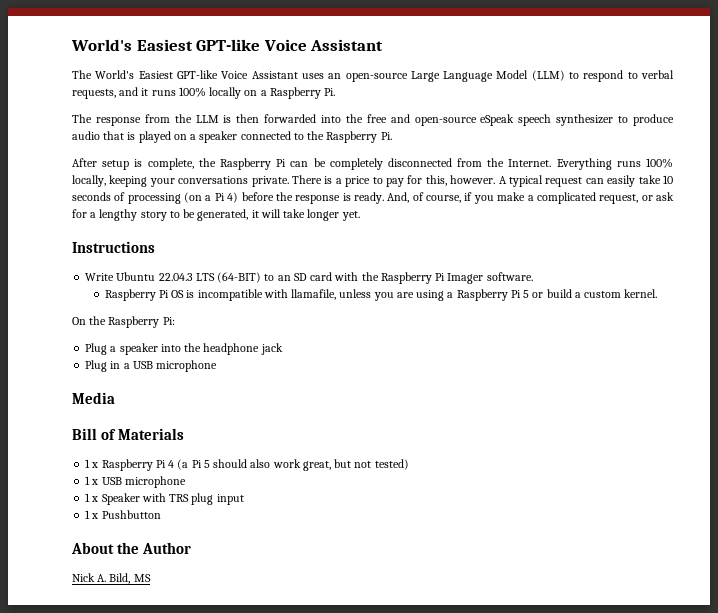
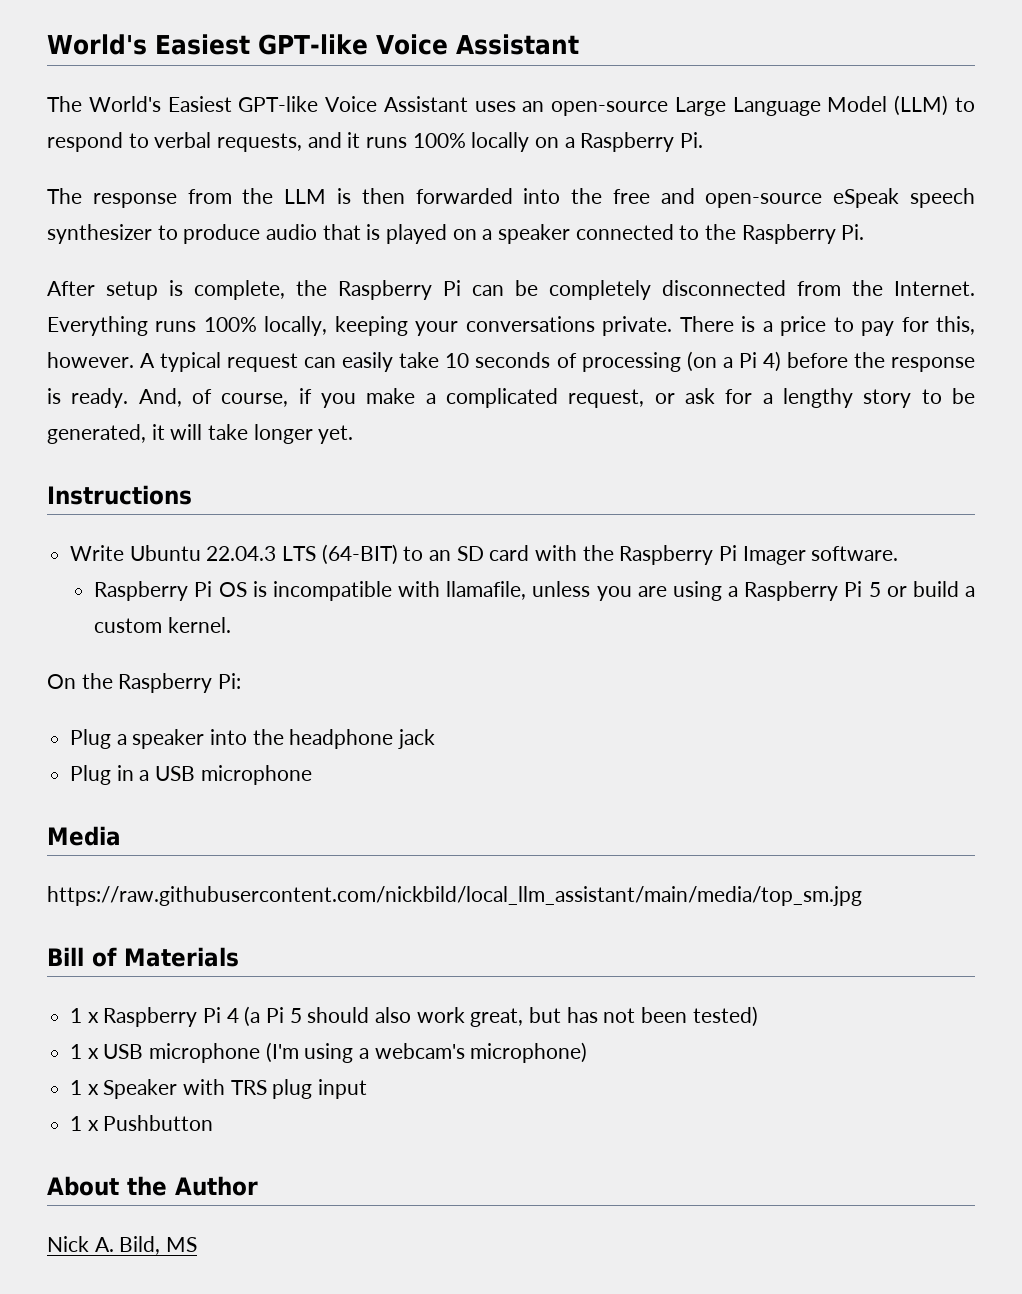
(115, 398) none -> [47,886,862,906] // https://raw.githubusercontent.com/nickbild/local_llm_assistant/main/media/top_sm.jpg
[354,461,372,468] not -> [566,1007,688,1023] has not been
(186, 482) none -> [265,1042,588,1063] (I'm using a webcam's microphone)

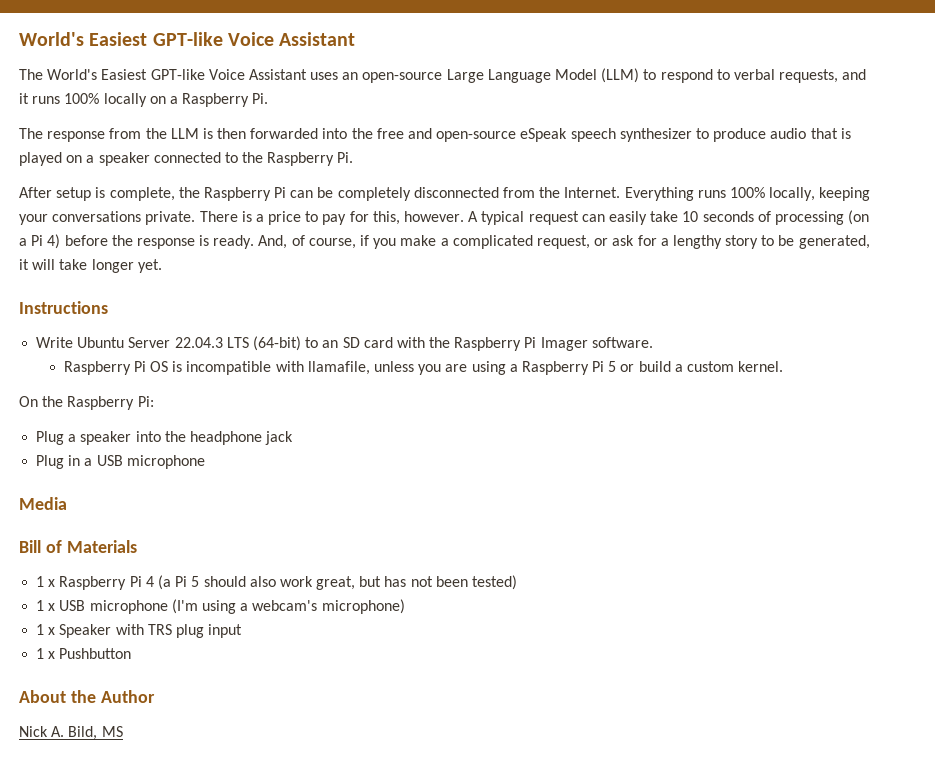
(201, 553) none -> [128,337,171,348] Server
[321,544,398,565] (64-BIT) -> [252,336,301,351] (64-bit)
[47,886,862,906] // https://raw.githubusercontent.com/nickbild/local_llm_assistant/main/media/top_sm.jpg -> (67, 503) none

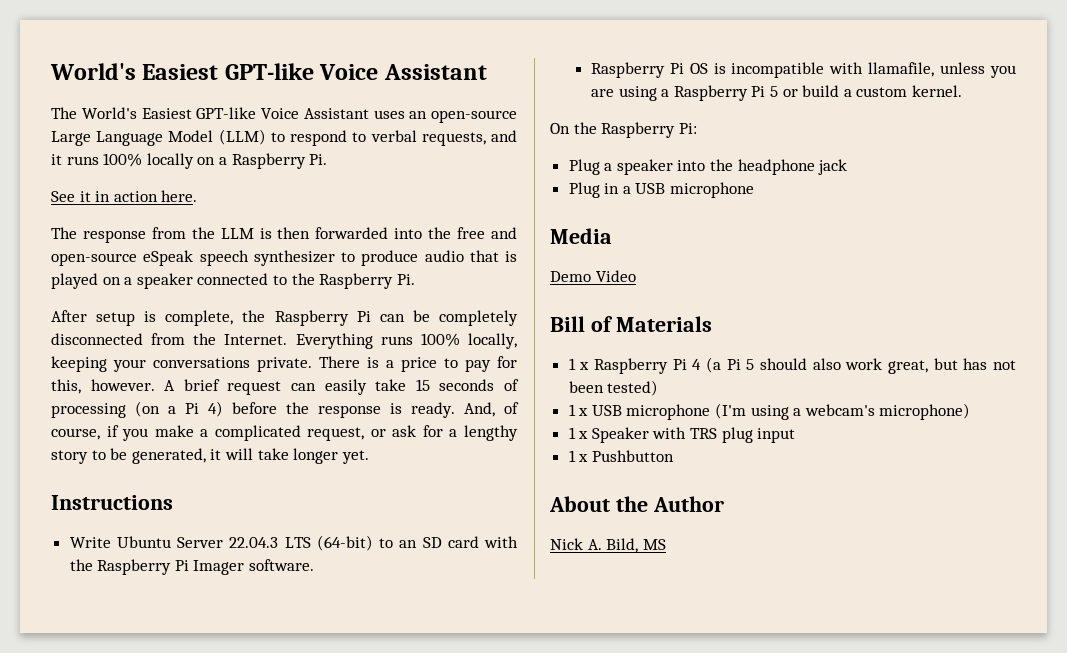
(269, 98) none -> [51,190,198,202] // See it in action here.
[481,211,525,225] typical -> [183,379,220,391] brief
[682,211,699,222] 10 -> [415,379,430,391] 15
(67, 503) none -> [550,270,636,282] // Demo Video

